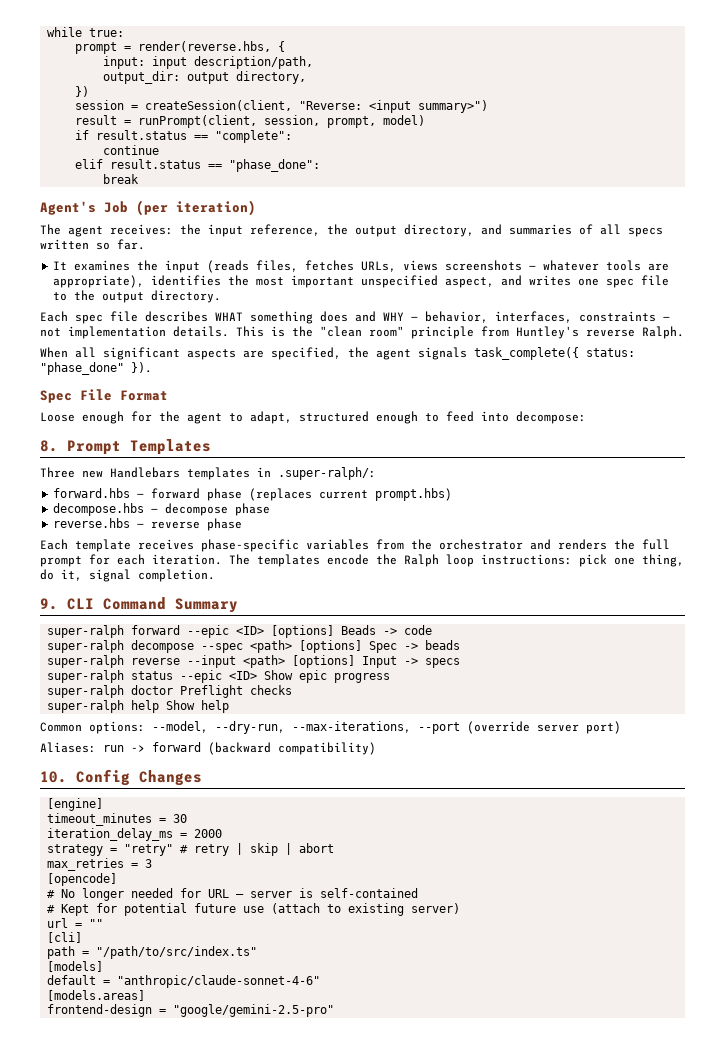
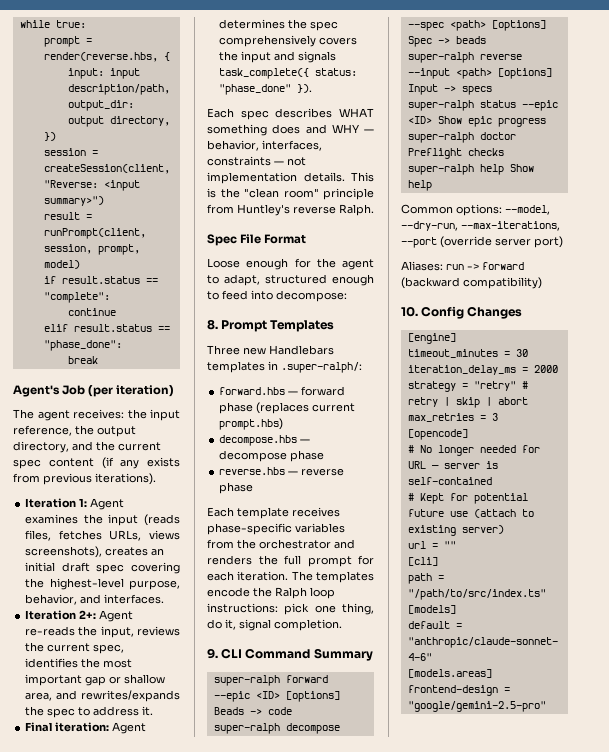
[509,224,663,237] [40,239,145,250] [53,261,68,270] summaries of all specs written so far. // It -> [96,441,161,451] [13,457,180,469] [13,473,156,485] [25,498,125,510] the current spec content (if any exists from previous iterations). // Iteration 1: Agent
[445,260,670,271] [53,275,670,288] [53,290,222,303] screenshots — whatever tools are appropriate), identifies the most important unspecified aspect, and writes one spec file to the output directory. -> [25,546,165,558] [25,562,180,574] [25,578,180,590] [25,594,165,605] [25,610,134,622] [25,626,180,638] [25,642,125,654] [25,658,133,668] [25,674,166,686] [25,690,180,702] [25,706,154,718] [25,722,147,734] [219,19,339,31] [219,35,358,47] [219,51,337,63] [219,68,358,79] [219,84,313,95] screenshots), creates an initial draft spec covering the highest-level purpose, behavior, and interfaces. // Iteration 2+: Agent re-reads the input, reviews the current spec, identifies the most important gap or shallow area, and rewrites/expands the spec to address it. // Final iteration: Agent determines the spec comprehensively covers the input and signals task_complete({ status: "phase_done" }).
[110,311,138,322] file -> (269, 115) none
[40,347,635,360] [40,362,152,375] // When all significant aspects are specified, the agent signals task_complete({ status: "phase_done" }). -> (374, 210) none

